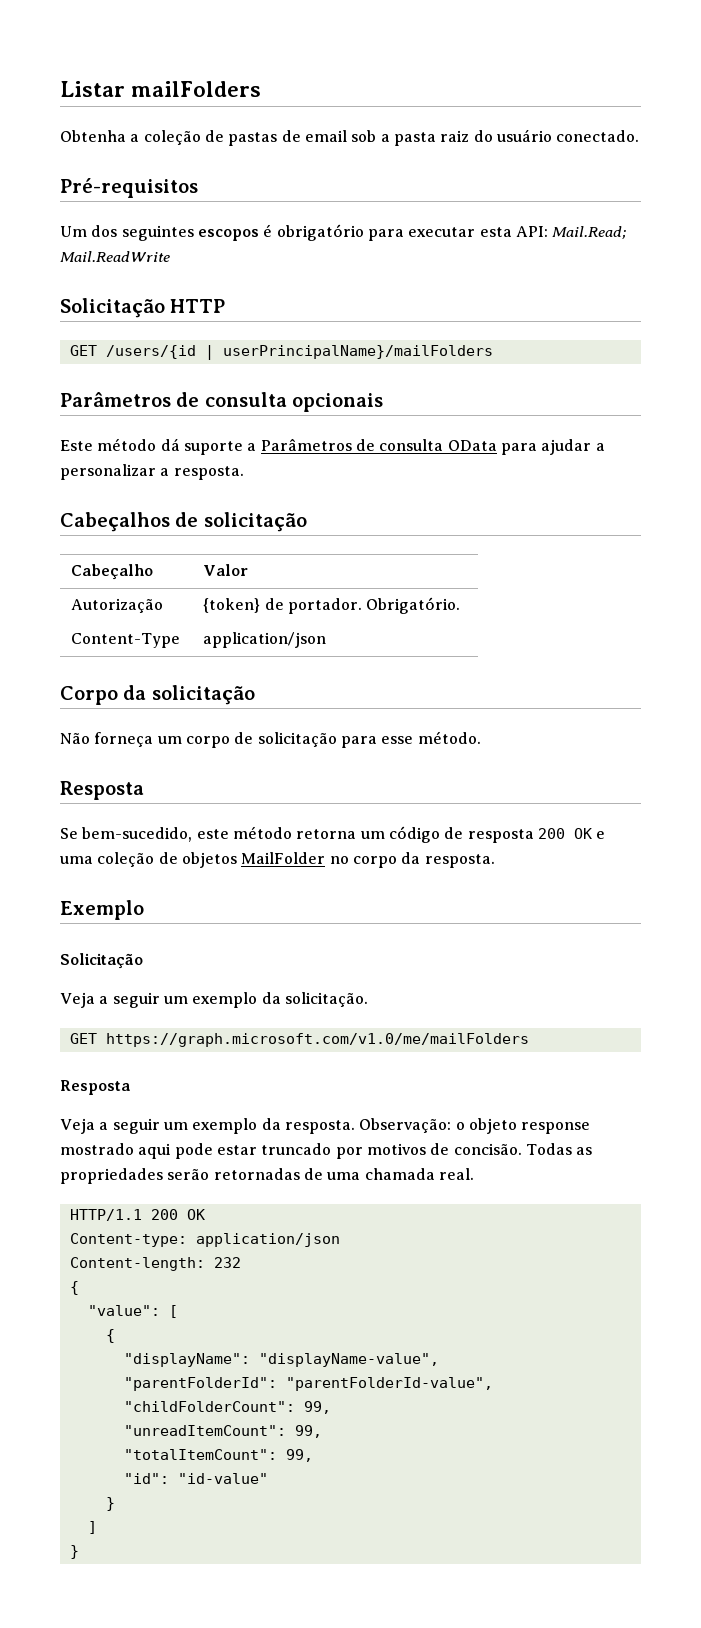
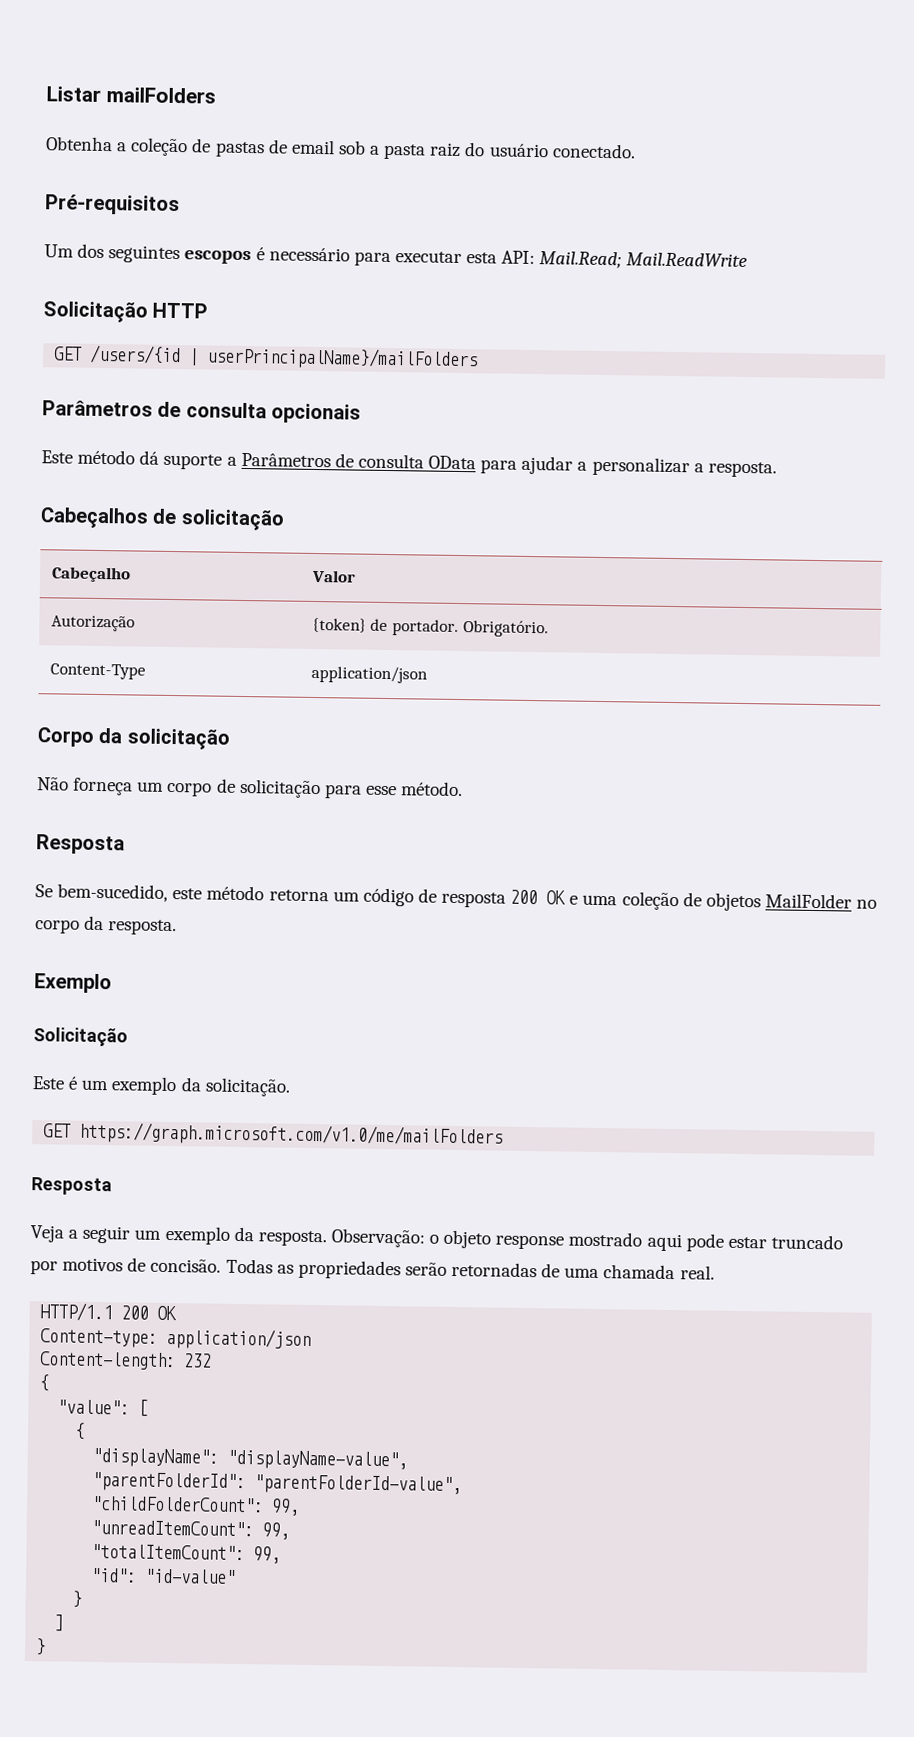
[276,224,364,241] obrigatório -> [268,247,350,262] necessário
[60,992,160,1008] Veja a seguir -> [32,1076,79,1090] Este é

